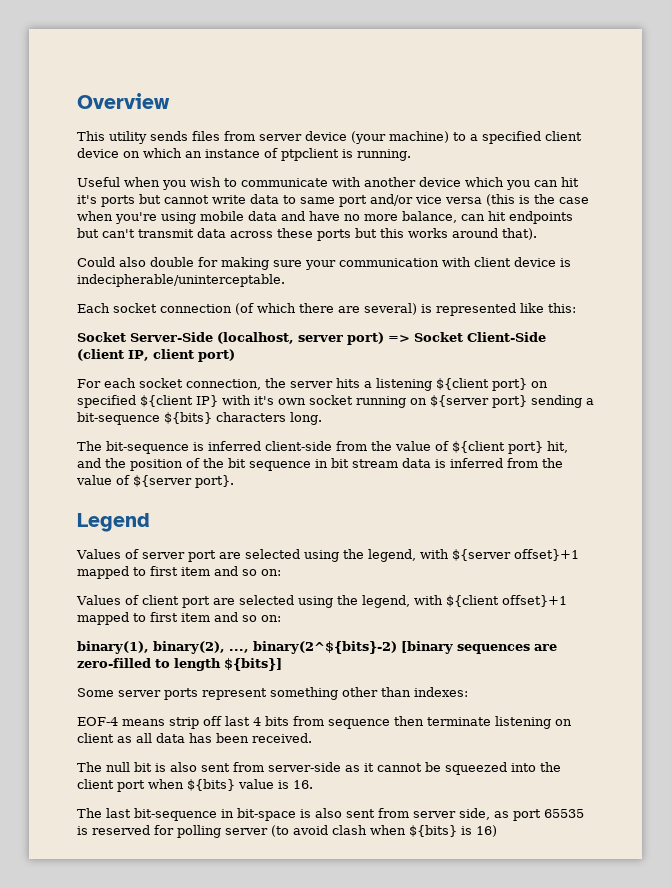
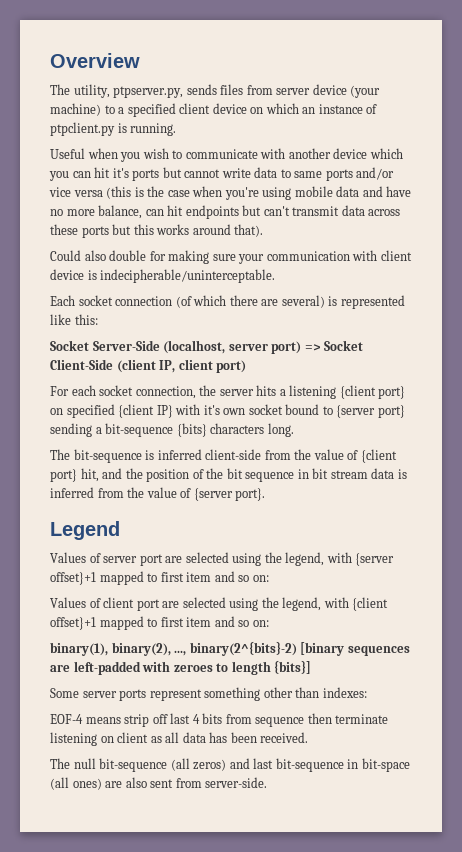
[77,131,147,144] This utility -> [50,84,184,98] The utility, ptpserver.py,
[281,148,339,161] ptpclient -> [50,122,115,136] ptpclient.py
[339,195,367,207] port -> [325,169,353,181] ports
[436,378,489,390] ${client -> [339,385,376,399] {client
[140,395,193,407] ${client -> [118,404,155,418] {client
[356,395,489,408] running on ${server -> [285,404,376,418] bound to {server
[164,412,212,424] ${bits} -> [176,423,207,437] {bits}
[452,441,505,453] ${client -> [360,449,397,463] {client
[133,475,192,487] ${server -> [193,488,233,501] {server
[451,549,511,561] ${server -> [355,553,395,566] {server
[445,595,499,607] ${client -> [352,597,389,611] {client
[253,641,397,654] binary(2^${bits}-2) -> [189,641,297,656] binary(2^{bits}-2)
[77,658,151,668] zero-filled -> [73,661,213,675] left-padded with zeroes
[224,658,282,671] ${bits}] -> [274,660,312,674] {bits}]
[134,762,561,775] [77,779,313,792] [77,808,584,821] [77,825,497,838] bit is also sent from server-side as it cannot be squeezed into the client port when ${bits} value is 16. // The last bit-sequence in bit-space is also sent from server side, as port 65535 is reserved for polling server (to avoid clash when ${bits} is 16) -> [99,758,410,772] [50,777,268,790] bit-sequence (all zeros) and last bit-sequence in bit-space (all ones) are also sent from server-side.

